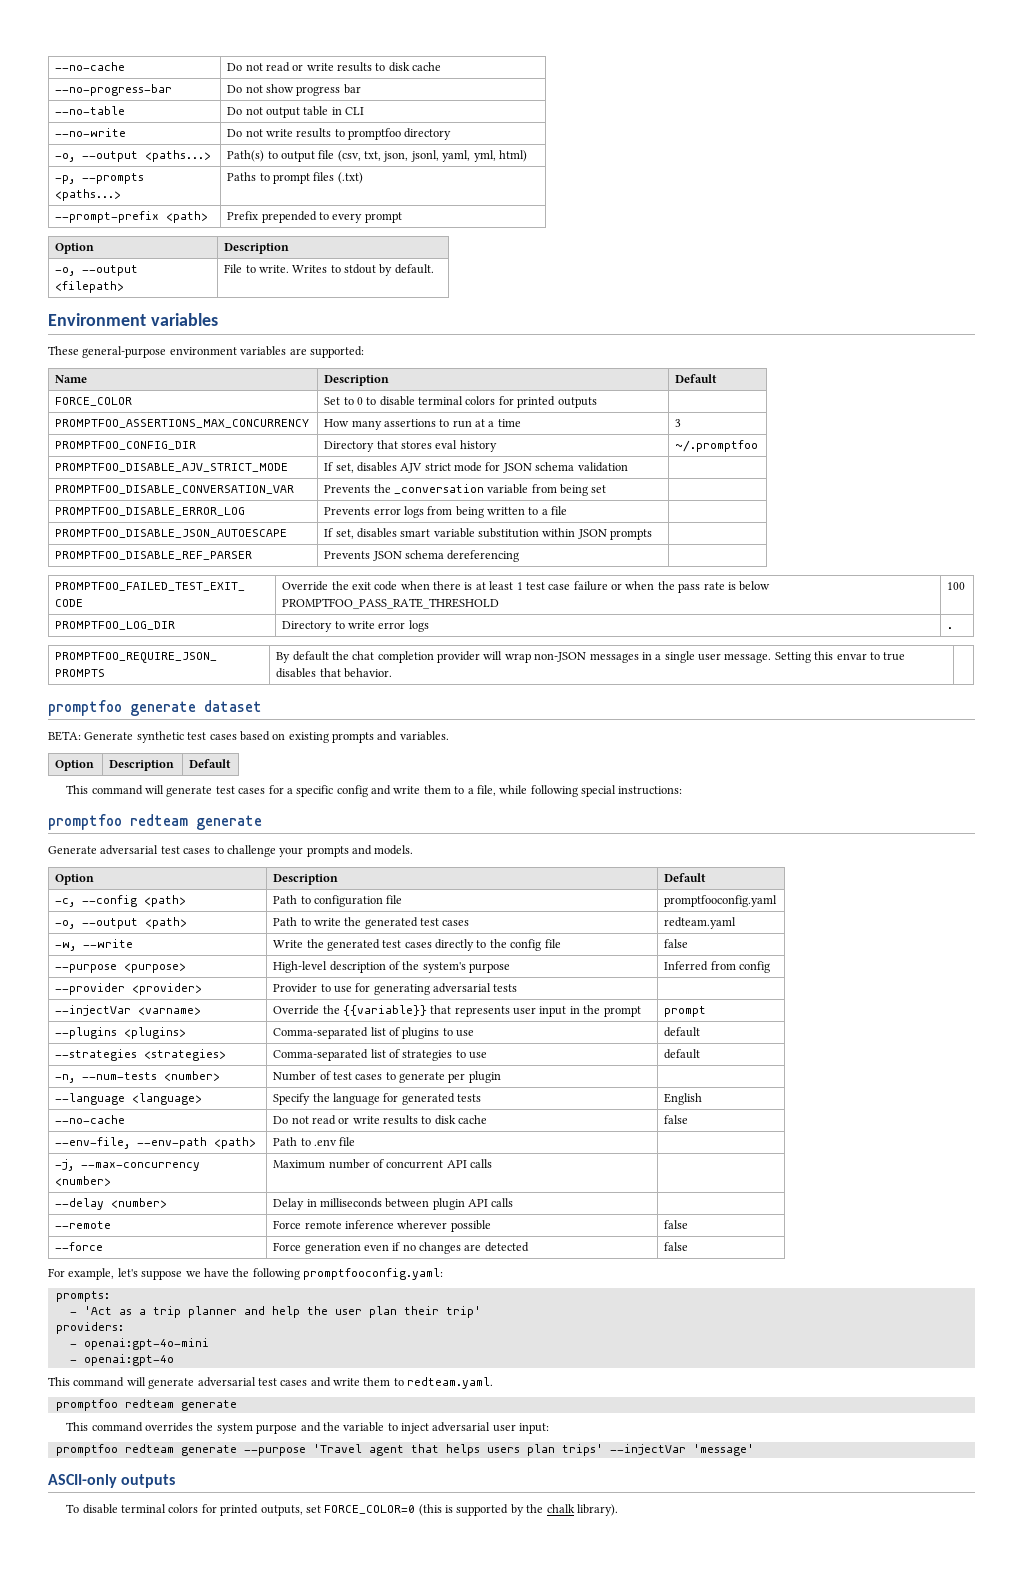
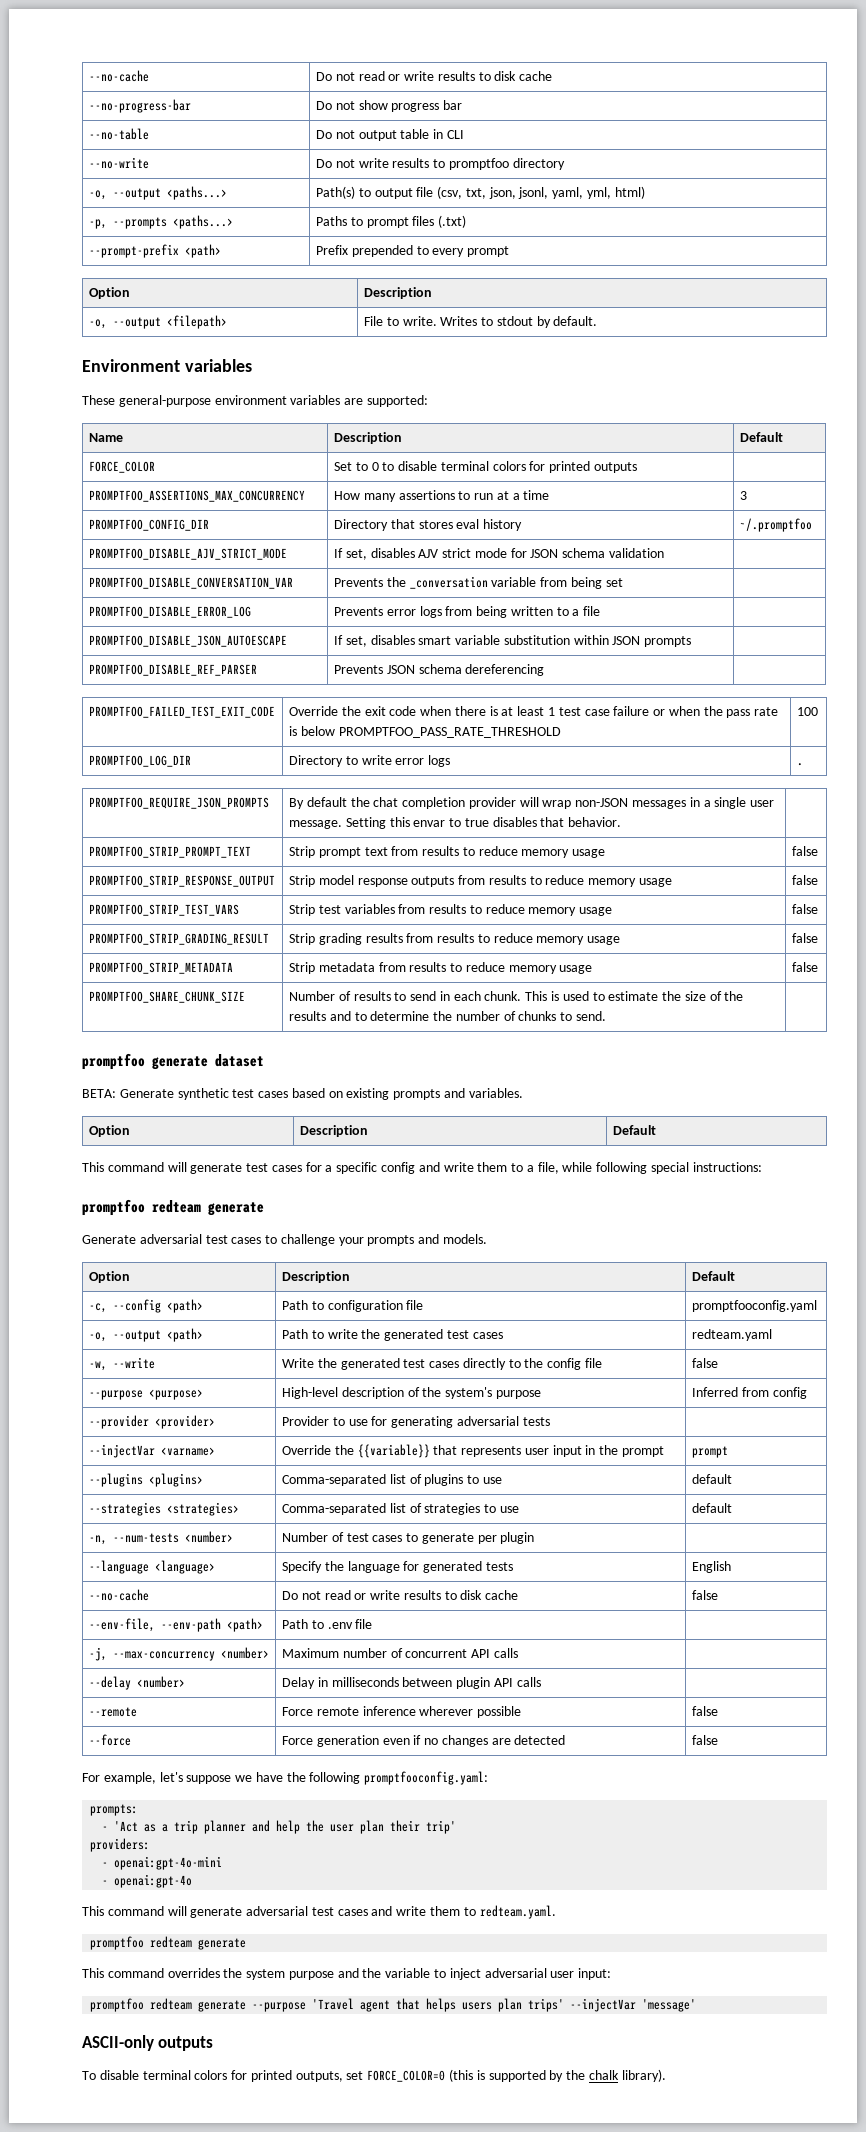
(392, 673) none -> [88,846,251,858] [288,846,606,858] [791,846,818,856] [88,875,275,887] [288,875,672,887] [791,875,818,885] [88,904,239,916] [288,904,613,916] [791,904,818,914] [88,933,269,945] [288,933,621,945] [791,933,818,943] [88,962,233,974] [288,962,593,974] [791,962,818,972] [88,991,245,1003] [288,991,744,1001] [288,1011,606,1021] // PROMPTFOO_STRIP_PROMPT_TEXT | Strip prompt text from results to reduce memory usage | false // PROMPTFOO_STRIP_RESPONSE_OUTPUT | Strip model response outputs from results to reduce memory usage | false // PROMPTFOO_STRIP_TEST_VARS | Strip test variables from results to reduce memory usage | false // PROMPTFOO_STRIP_GRADING_RESULT | Strip grading results from results to reduce memory usage | false // PROMPTFOO_STRIP_METADATA | Strip metadata from results to reduce memory usage | false // PROMPTFOO_SHARE_CHUNK_SIZE | Number of results to send in each chunk. This is used to estimate the size of the results and to determine the number of chunks to send. |

